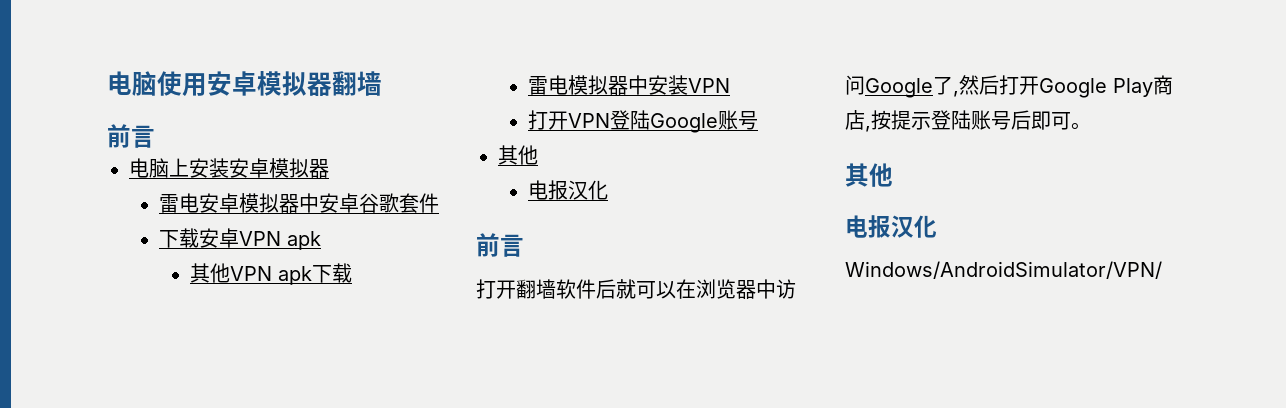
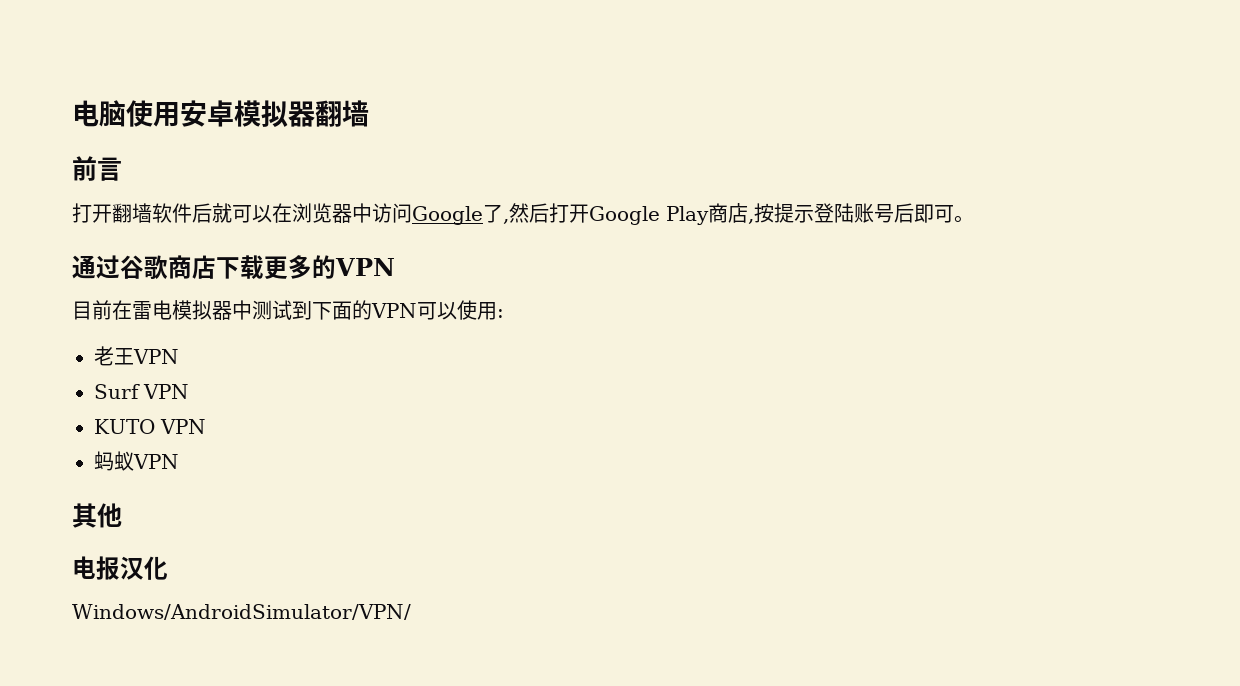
[129,158,329,178] [159,193,440,213] [159,228,322,250] [189,263,352,285] [528,75,731,95] [528,110,759,133] [498,145,538,165] [528,180,609,200] [476,233,524,257] // 电脑上安装安卓模拟器 // 雷电安卓模拟器中安卓谷歌套件 // 下载安卓VPN apk // 其他VPN apk下载 // 雷电模拟器中安装VPN // 打开VPN登陆Google账号 // 其他 // 电报汉化 // 前言 -> (122, 169) none
(1091, 126) none -> [72,255,395,280] [72,300,504,320] [94,346,179,366] [94,384,189,399] [94,419,206,434] [94,451,179,471] // 通过谷歌商店下载更多的VPN // 目前在雷电模拟器中测试到下面的VPN可以使用: // 老王VPN // Surf VPN // KUTO VPN // 蚂蚁VPN

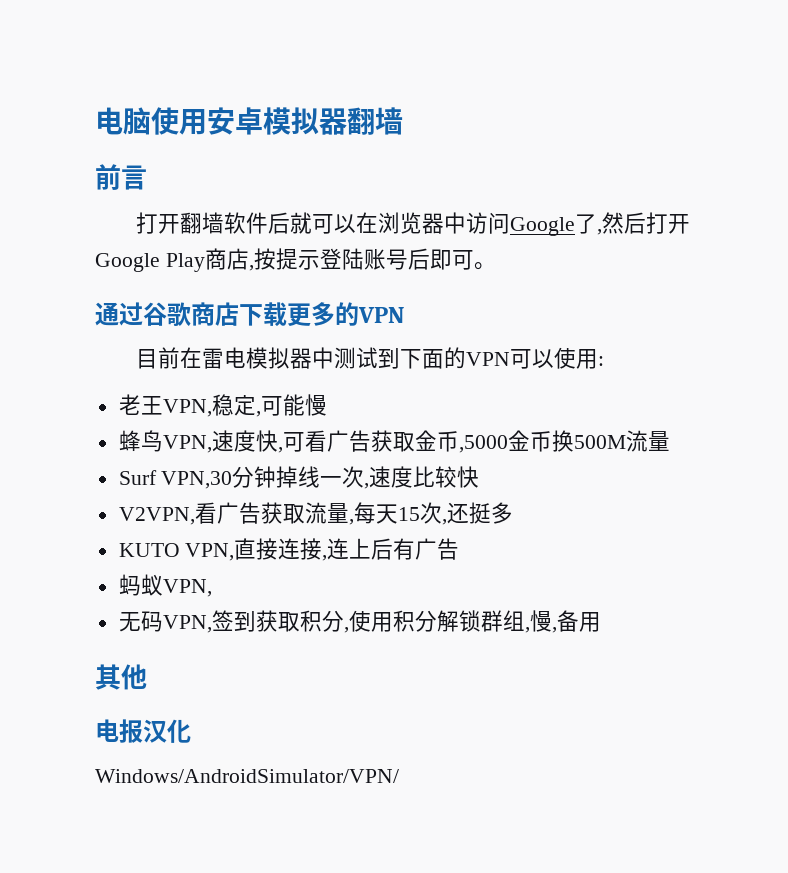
[133,349,179,364] [94,384,189,399] [94,419,206,434] [94,451,179,471] VPN // Surf VPN // KUTO VPN // 蚂蚁VPN -> [162,394,327,417] [118,430,670,453] [118,466,480,489] [118,502,513,525] [118,538,460,561] [118,574,212,597] [118,610,601,633] VPN,稳定,可能慢 // 蜂鸟VPN,速度快,可看广告获取金币,5000金币换500M流量 // Surf VPN,30分钟掉线一次,速度比较快 // V2VPN,看广告获取流量,每天15次,还挺多 // KUTO VPN,直接连接,连上后有广告 // 蚂蚁VPN, // 无码VPN,签到获取积分,使用积分解锁群组,慢,备用

